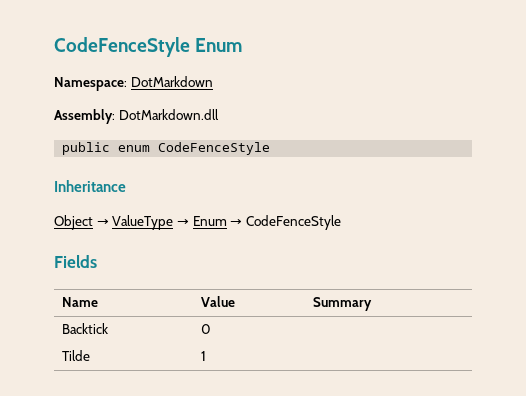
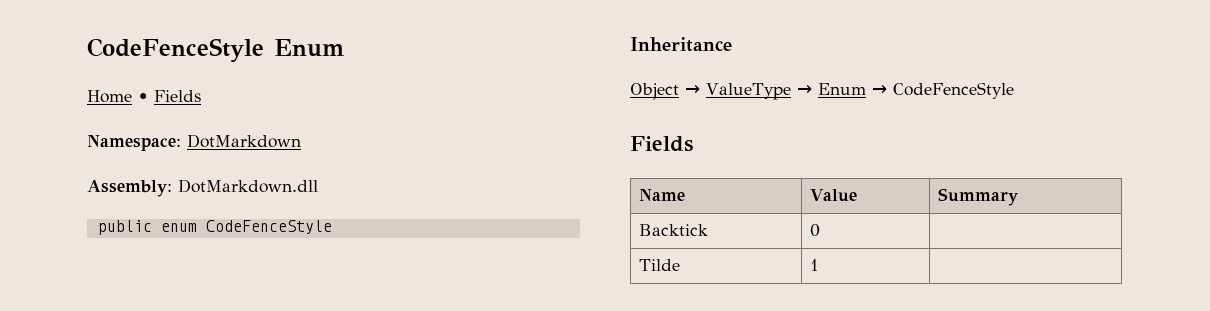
(243, 45) none -> [87,90,201,103] // Home • Fields

